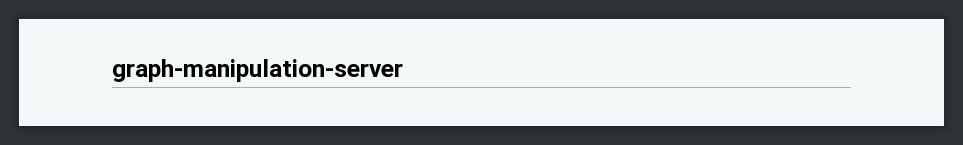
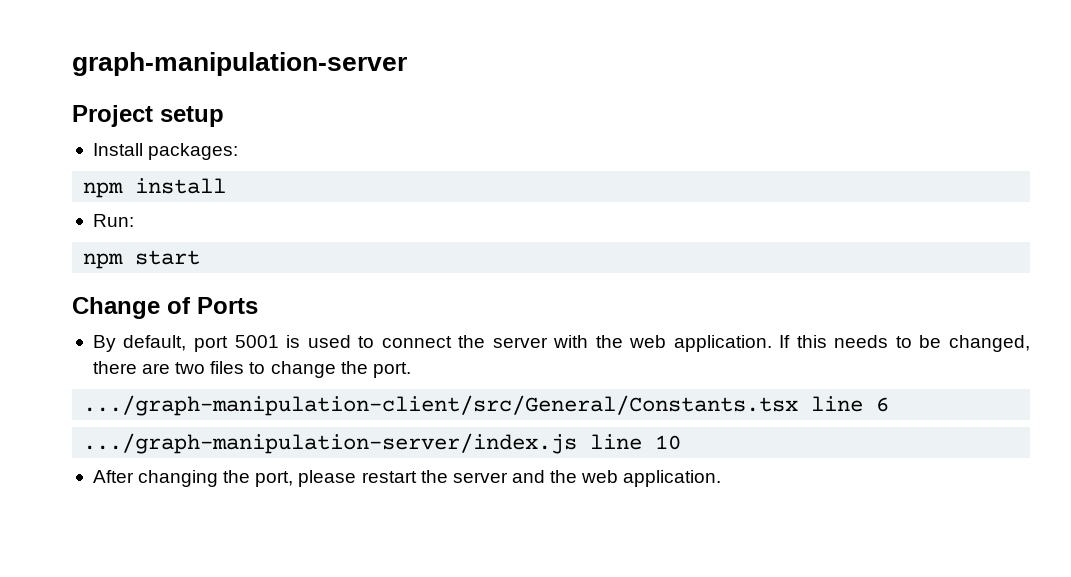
(403, 70) none -> [72,105,224,127] [92,143,239,160] [83,178,227,198] [92,214,134,227] [83,250,201,269] [72,297,258,319] [92,335,1030,352] [92,361,411,378] [83,395,890,416] [83,433,682,454] [92,470,722,487] // Project setup // Install packages: // npm install // Run: // npm start // Change of Ports // By default, port 5001 is used to connect the server with the web application. If this needs to be changed, there are two files to change the port. // .../graph-manipulation-client/src/General/Constants.tsx line 6 // .../graph-manipulation-server/index.js line 10 // After changing the port, please restart the server and the web application.

